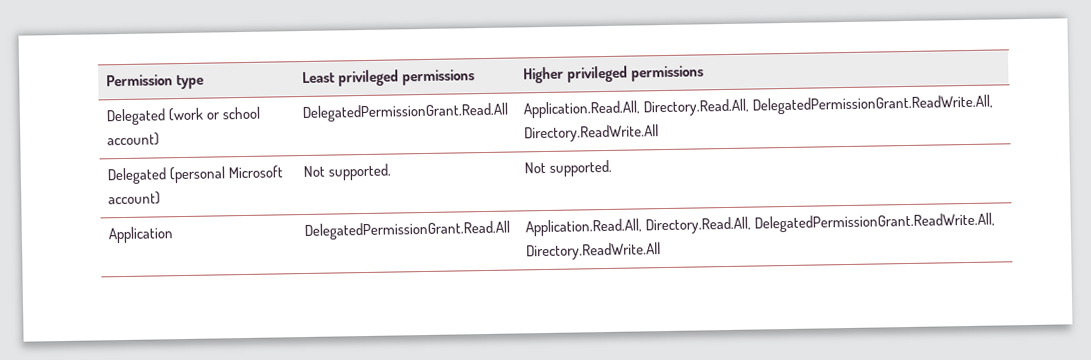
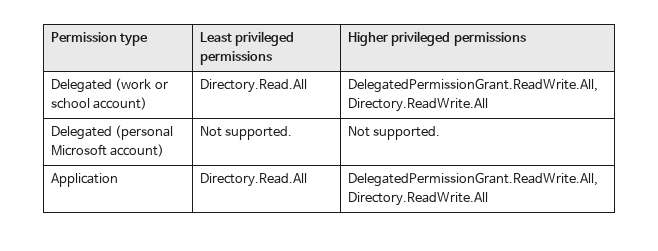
[301,102,508,123] [522,98,749,119] DelegatedPermissionGrant.Read.All | Application.Read.All, Directory.Read.All, -> [199,79,307,93] Directory.Read.All |
[303,220,510,241] [524,216,751,237] DelegatedPermissionGrant.Read.All | Application.Read.All, Directory.Read.All, -> [199,173,307,187] Directory.Read.All |

